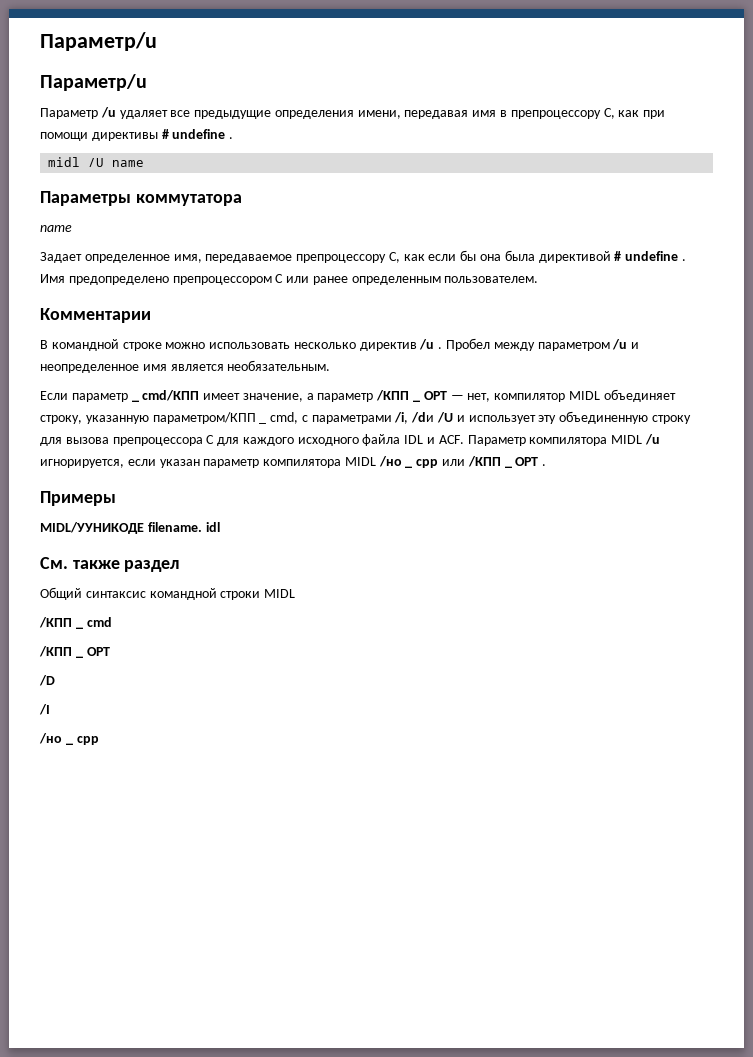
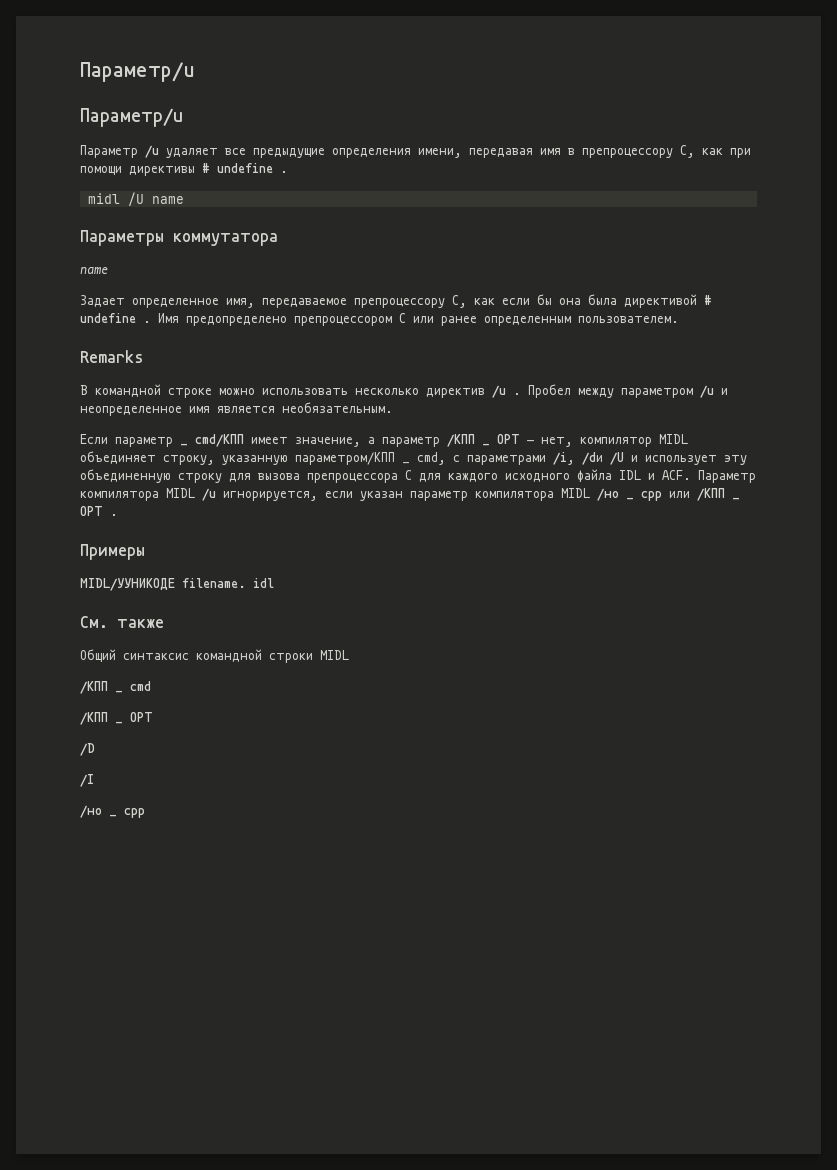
[40,308,151,323] Комментарии -> [80,350,144,363] Remarks
[124,560,180,572] раздел -> (164, 623) none

